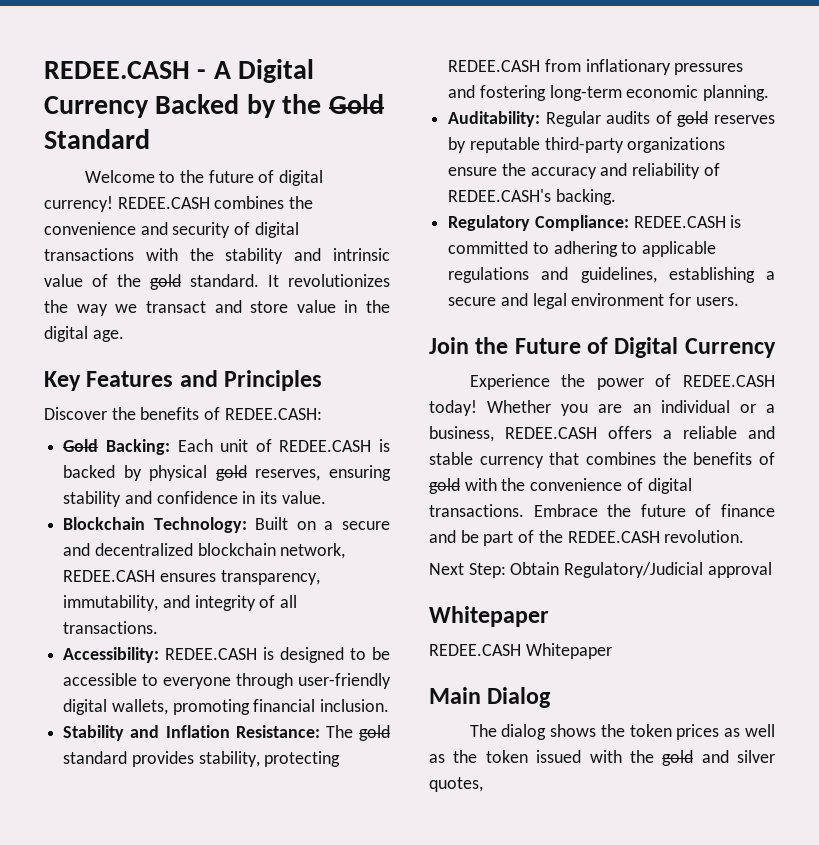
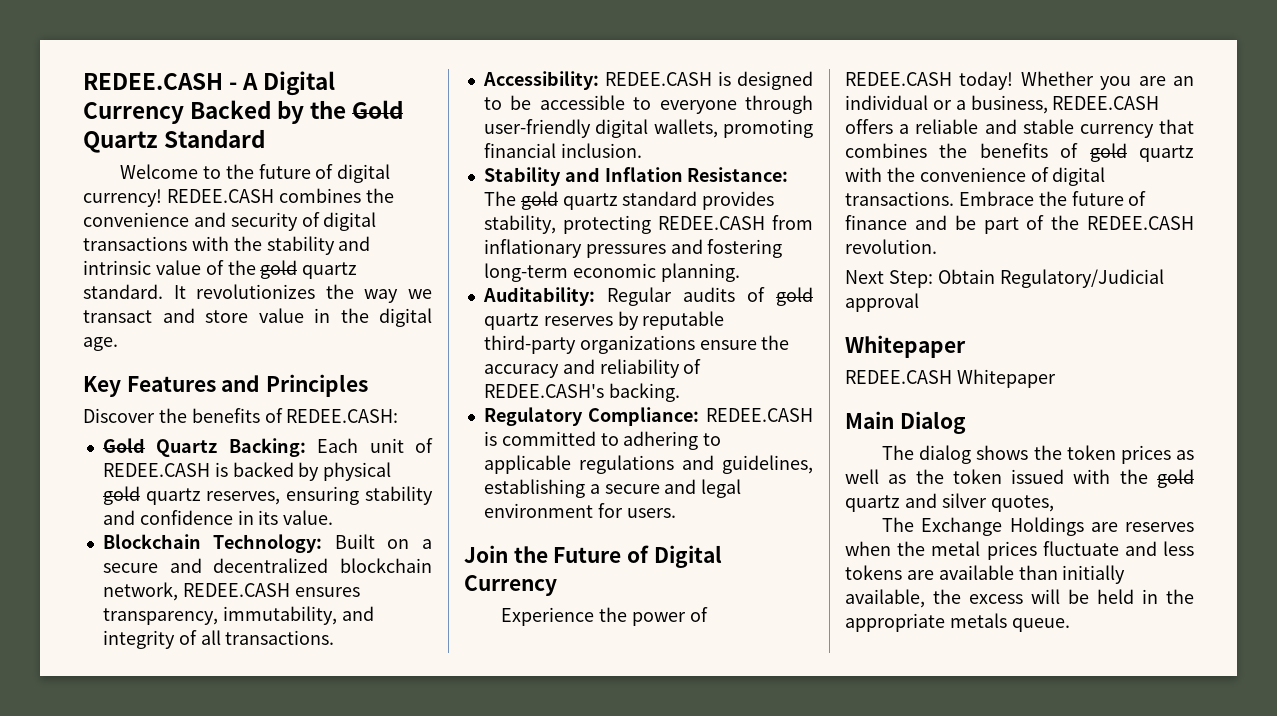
(384, 104) none -> [83,131,158,153] Quartz
(181, 282) none -> [302,262,358,279] quartz
(99, 445) none -> [156,439,218,457] Quartz
(247, 473) none -> [145,488,201,505] quartz
(390, 733) none -> [562,193,618,210] quartz
(709, 119) none -> [483,313,539,330] quartz
(460, 486) none -> [1139,145,1194,162] quartz
(694, 758) none -> [845,495,900,512] quartz
(483, 784) none -> [882,517,1194,536] [845,541,1194,560] [845,565,1126,584] [845,589,1194,608] [845,613,1070,632] // The Exchange Holdings are reserves when the metal prices fluctuate and less tokens are available than initially available, the excess will be held in the appropriate metals queue.

